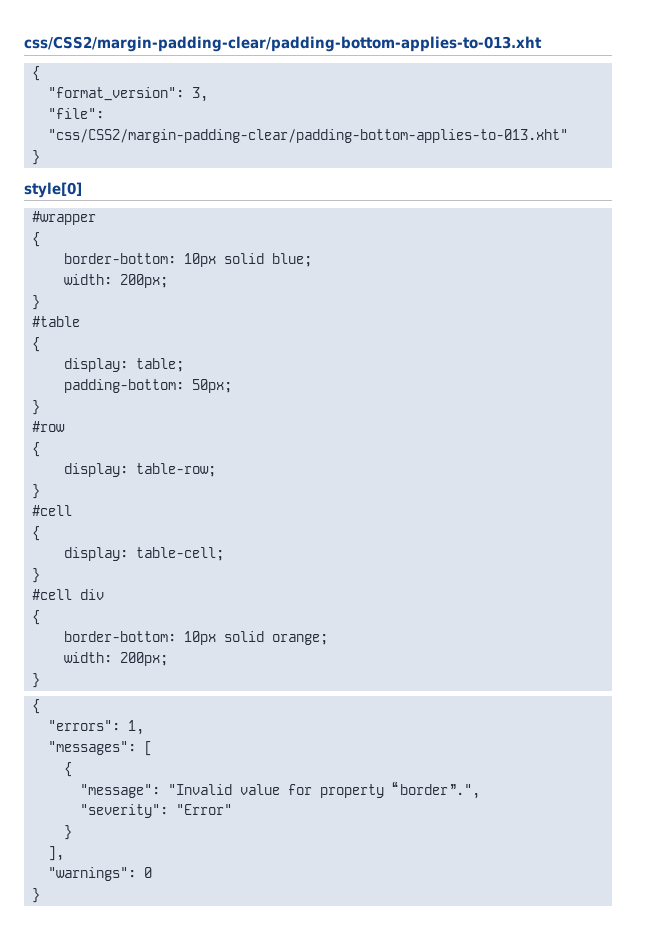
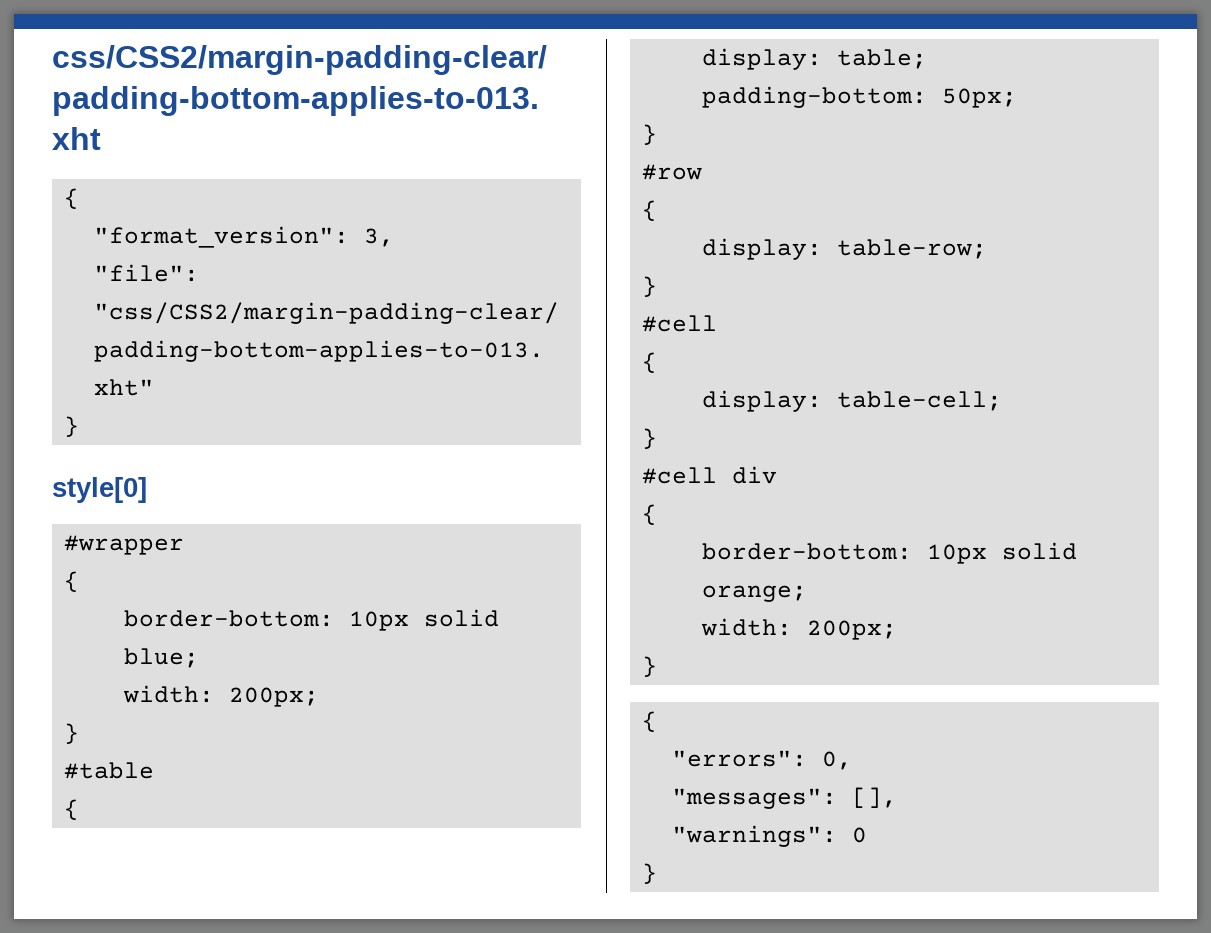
[127,720,144,735] 1, -> [822,751,853,770] 0,
[143,741,152,756] [63,762,72,777] [79,781,480,799] [79,804,232,818] [63,825,72,840] [47,846,64,861] [ // { // "message": "Invalid value for property “border”.", // "severity": "Error" // } // ], -> [852,787,898,808] [],

